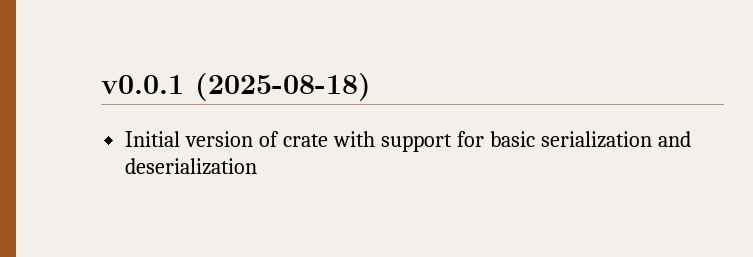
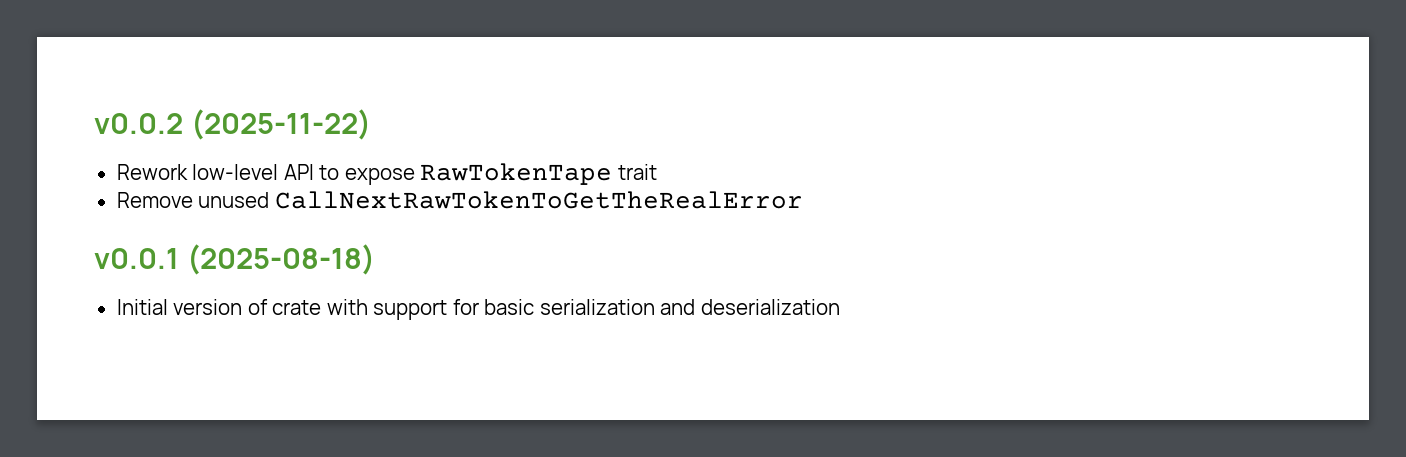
(101, 84) none -> [94,109,371,140] [116,163,657,185] [116,191,803,209] v0.0.2 (2025-11-22) // Rework low-level API to expose RawTokenTape trait // Remove unused CallNextRawTokenToGetTheRealError //

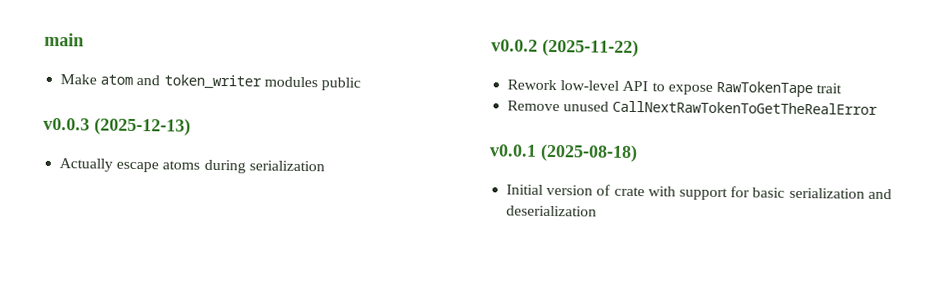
(94, 123) none -> [44,32,84,47] [60,74,361,91] [43,117,191,136] [59,158,325,174] main // Make atom and token_writer modules public // v0.0.3 (2025-12-13) // Actually escape atoms during serialization //

